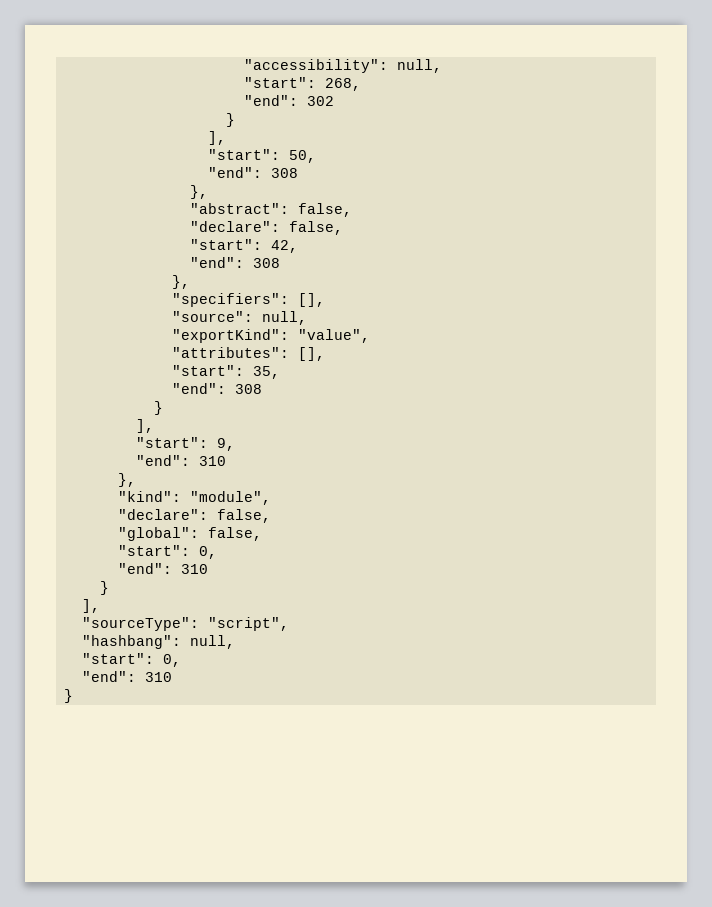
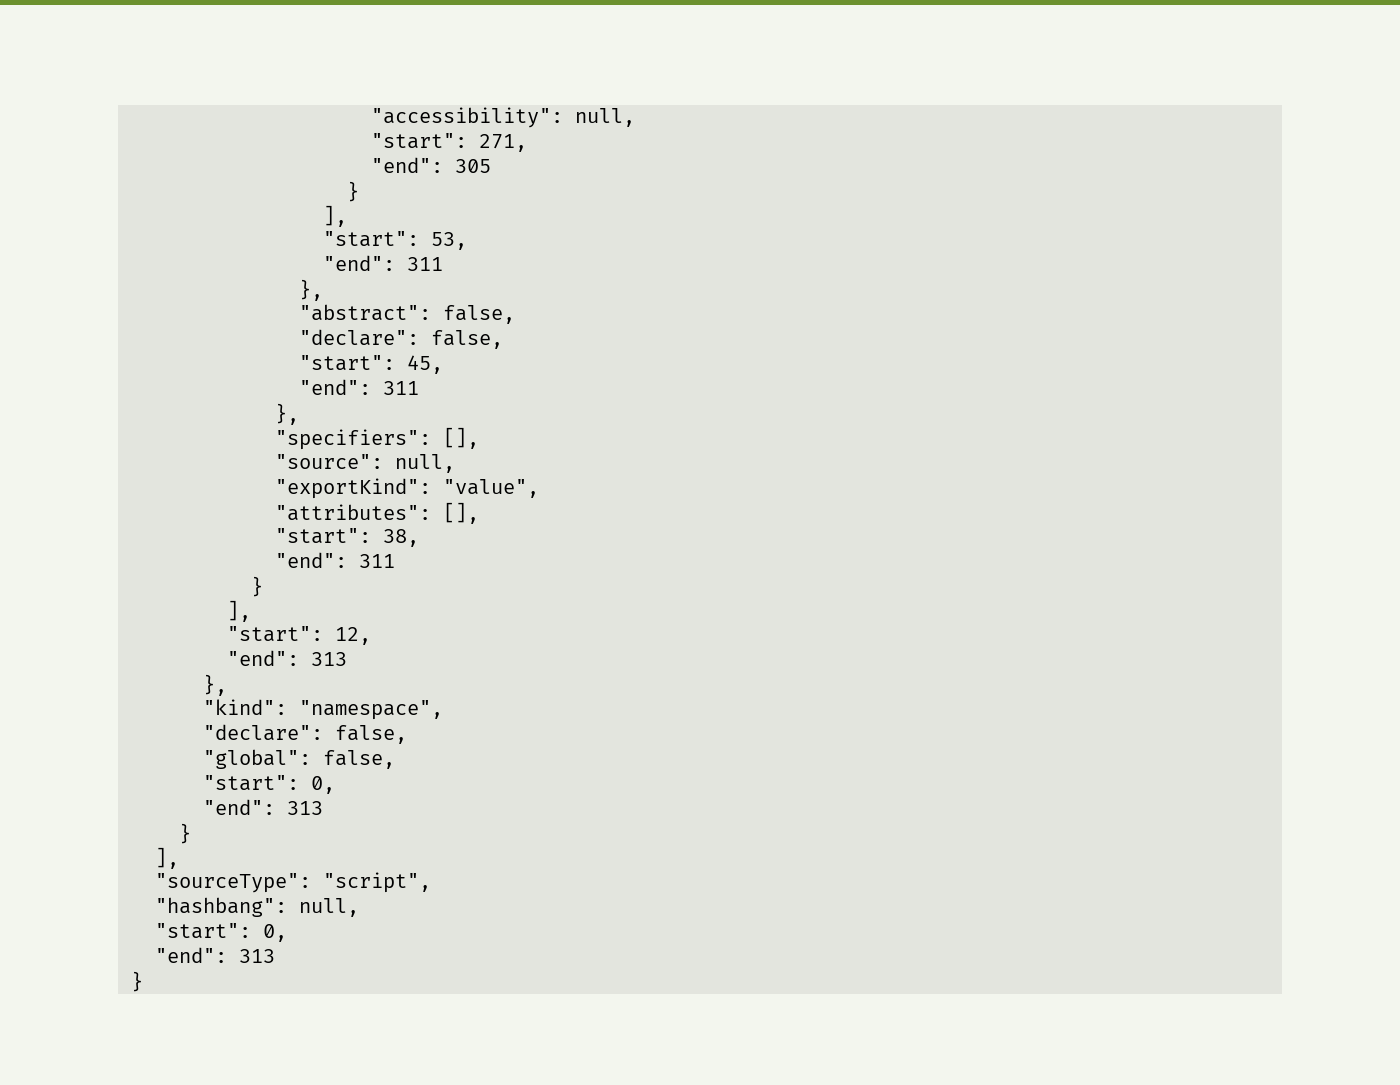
[325,78,362,91] [244,95,335,106] [226,113,236,127] [208,131,227,145] [208,149,317,163] [208,167,299,178] 268, // "end": 302 // } // ], // "start": 50, // "end": 308 -> [478,134,527,152] [370,157,491,173] [346,181,359,202] [322,205,347,227] [322,231,467,250] [322,255,443,271] 271, // "end": 305 // } // ], // "start": 53, // "end": 311
[271,240,299,253] [190,257,281,268] 42, // "end": 308 -> [406,355,443,374] [298,379,419,395] 45, // "end": 311
[253,366,281,379] [172,383,263,394] [154,401,164,415] [136,419,155,433] [136,437,236,451] [136,455,227,466] 35, // "end": 308 // } // ], // "start": 9, // "end": 310 -> [382,529,419,547] [274,552,395,568] [250,576,263,597] [226,600,251,622] [226,626,371,645] [226,650,347,666] 38, // "end": 311 // } // ], // "start": 12, // "end": 313
[190,491,272,505] "module", -> [298,700,443,720] "namespace",
[181,564,209,574] 310 -> [286,801,323,815] 313
[145,672,173,682] 310 -> [238,949,275,963] 313

